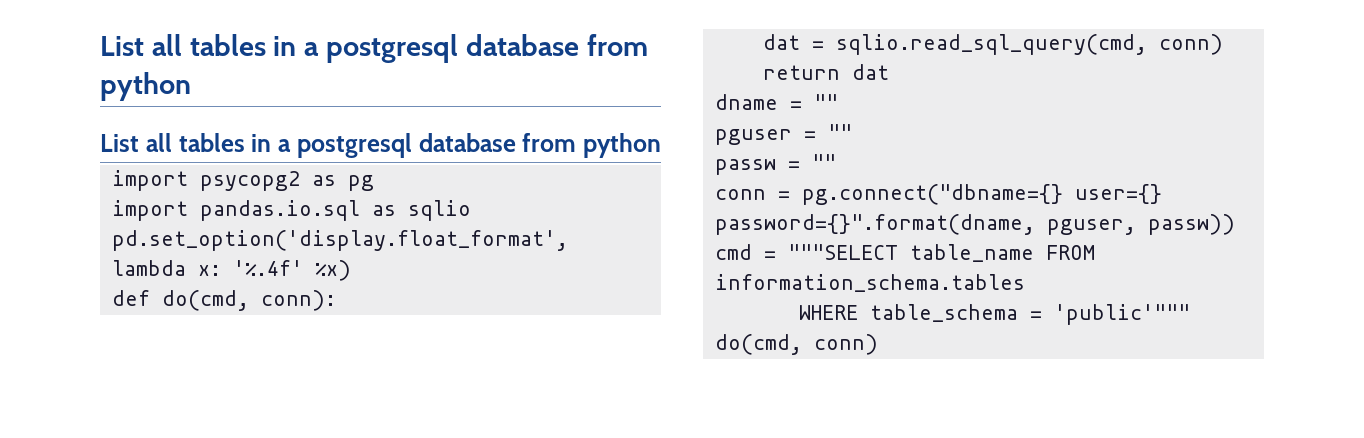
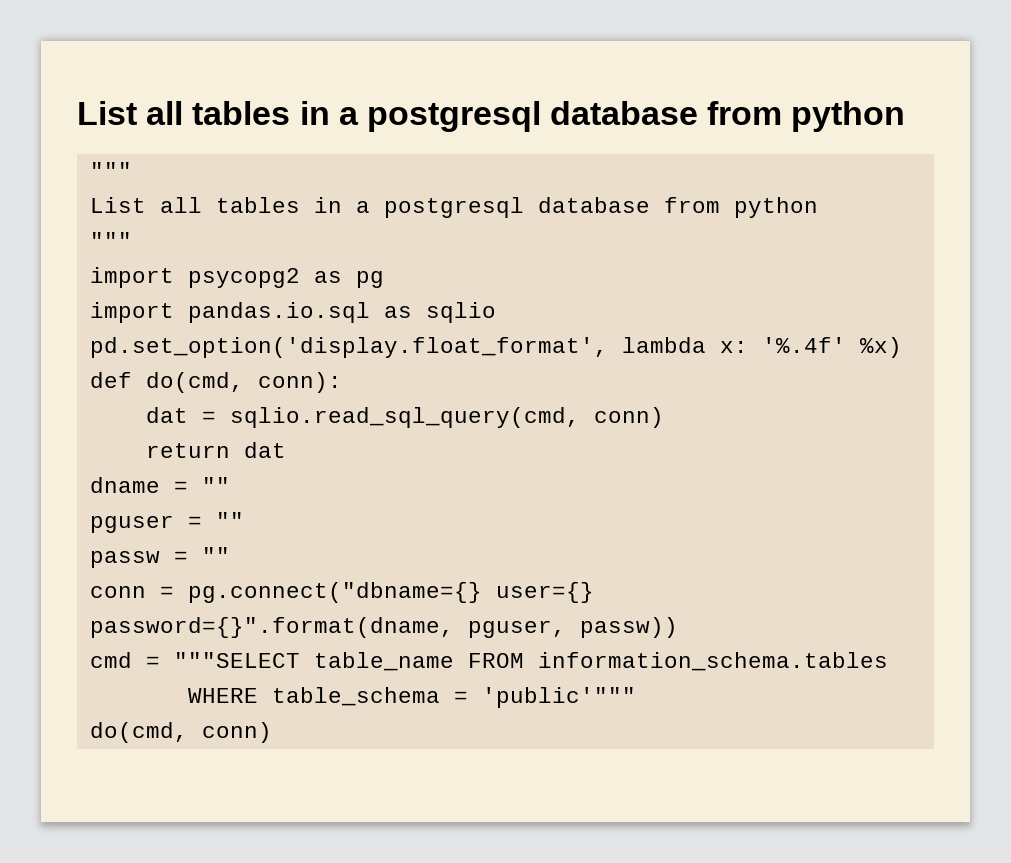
[100,34,648,63] [100,72,191,101] [100,133,661,158] List all tables in a postgresql database from python // List all tables in a postgresql database from python -> [77,101,906,132] [89,162,132,178] [89,197,818,218] [89,232,132,248] List all tables in a postgresql database from python // """ // List all tables in a postgresql database from python // """

